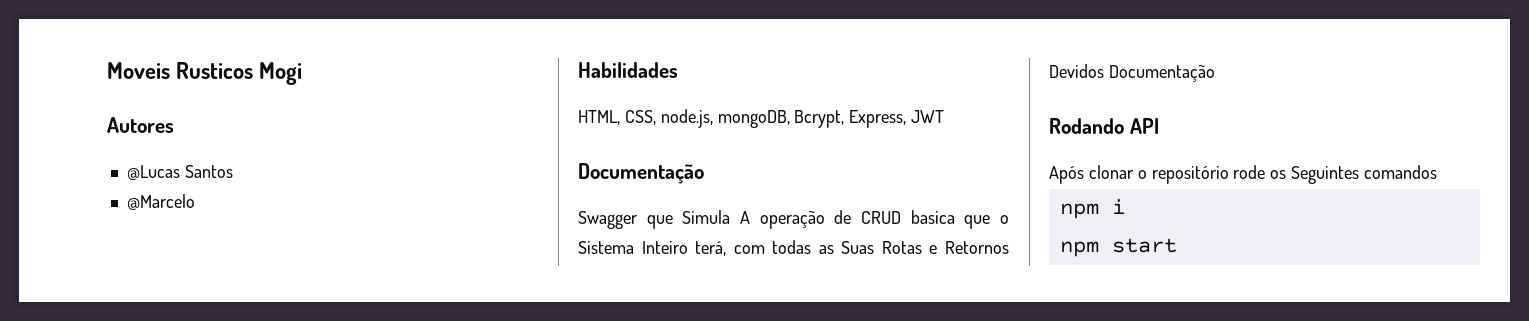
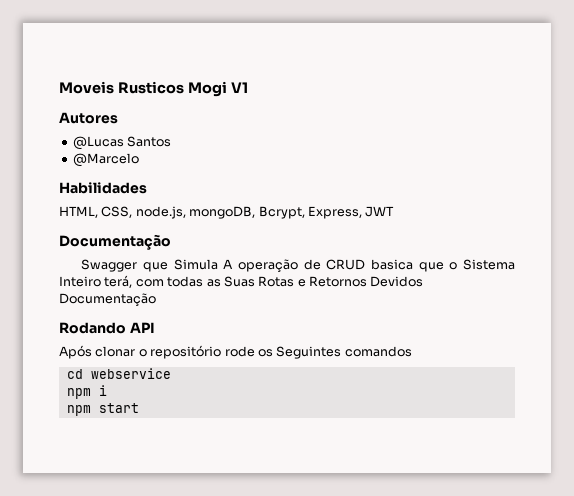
(303, 73) none -> [230,82,248,93] V1
(1438, 172) none -> [66,368,171,379] // cd webservice

